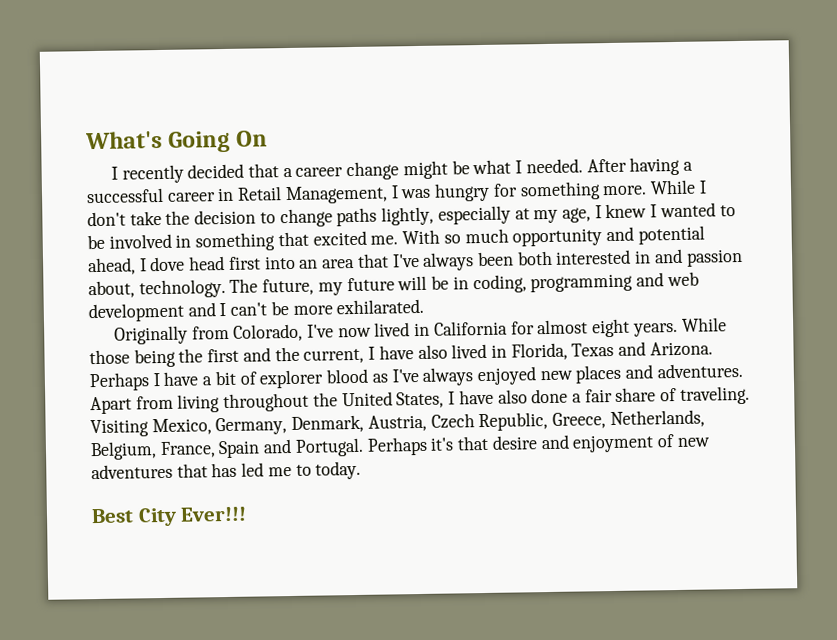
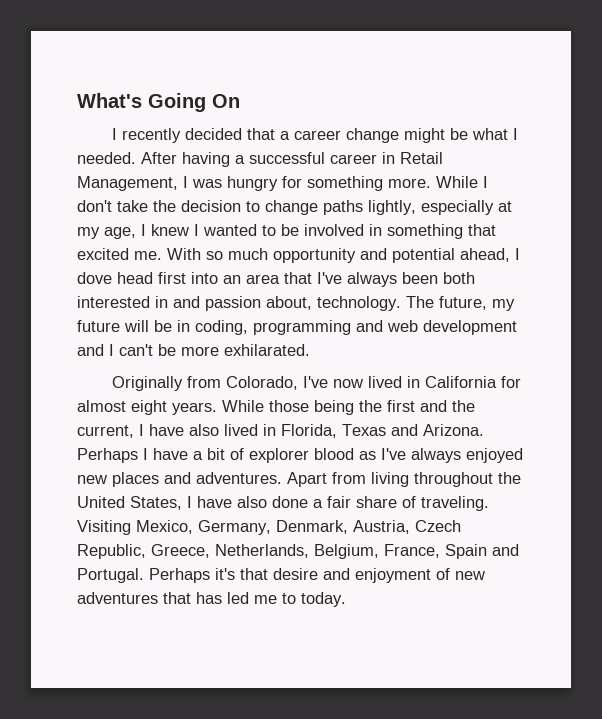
[91,506,248,527] // Best City Ever!!! -> (346, 599) none

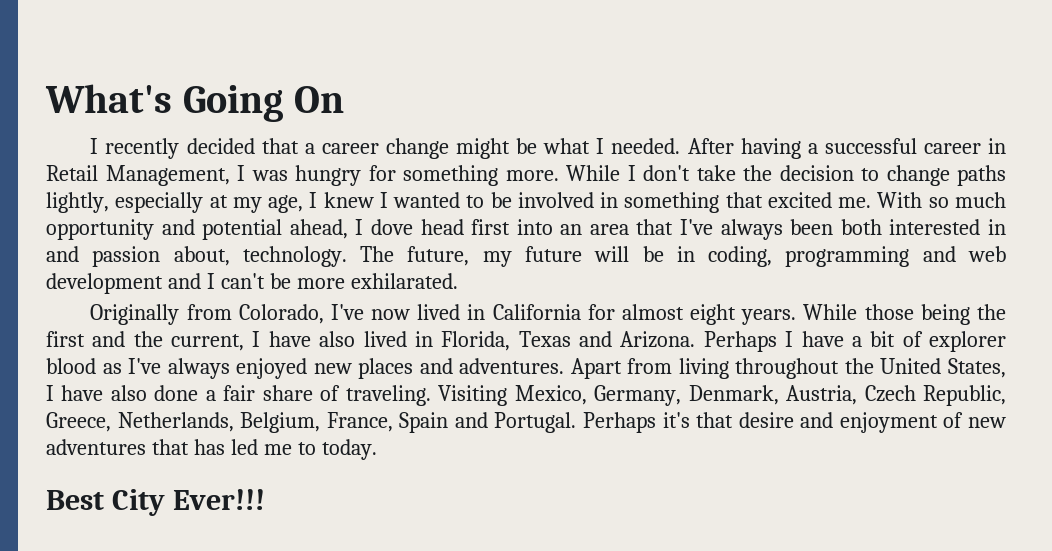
(346, 599) none -> [46,489,265,516] // Best City Ever!!!

